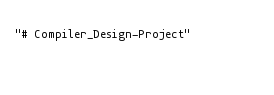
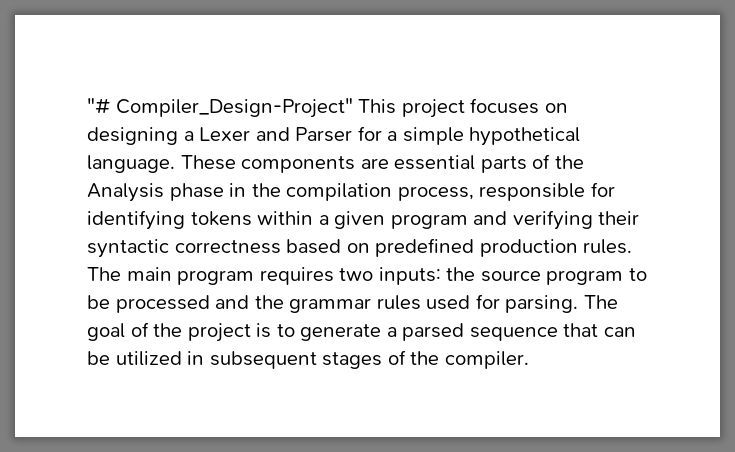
(190, 35) none -> [358,98,568,118] [87,126,581,146] [87,154,584,173] [87,182,615,202] [87,210,640,230] [87,238,633,258] [87,267,647,285] [87,294,618,313] [87,322,636,342] [87,350,529,369] This project focuses on designing a Lexer and Parser for a simple hypothetical language. These components are essential parts of the Analysis phase in the compilation process, responsible for identifying tokens within a given program and verifying their syntactic correctness based on predefined production rules. The main program requires two inputs: the source program to be processed and the grammar rules used for parsing. The goal of the project is to generate a parsed sequence that can be utilized in subsequent stages of the compiler.

